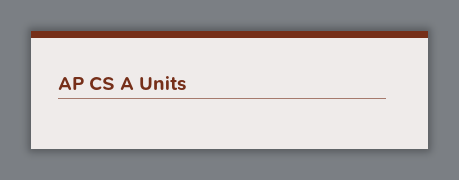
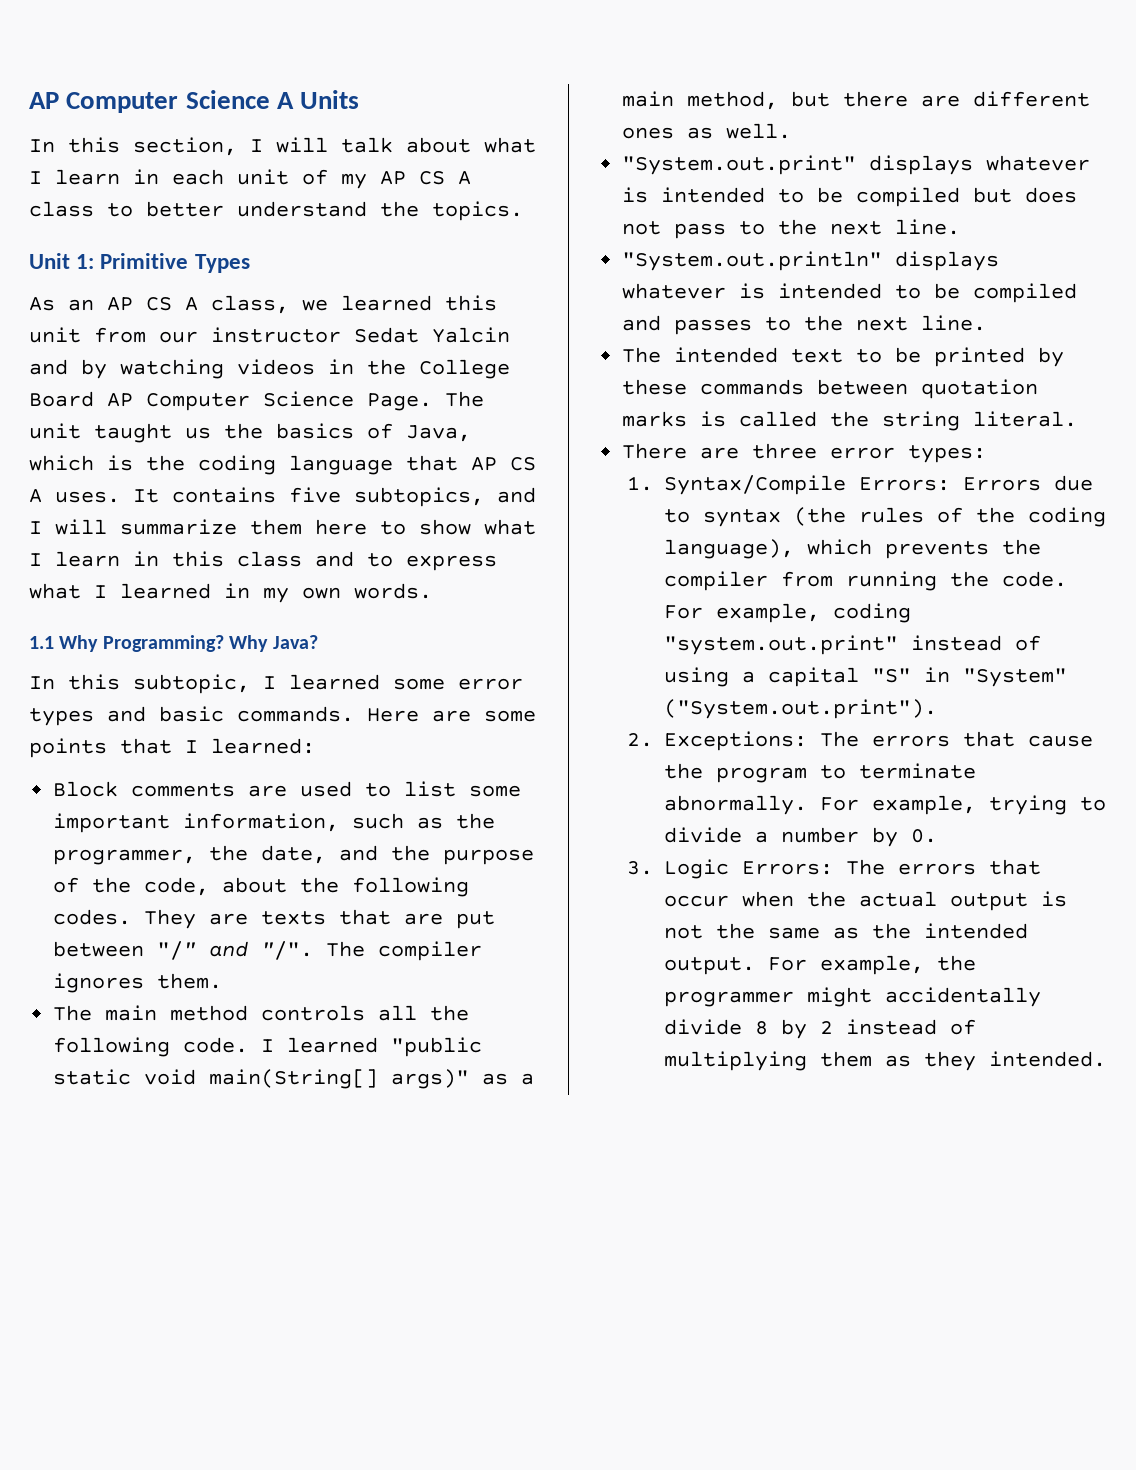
[58,76,186,91] AP CS A Units -> [29,90,360,113] [29,137,536,156] [29,169,471,189] [29,201,523,221] [29,253,250,273] [29,295,497,314] [29,327,510,343] [29,359,510,379] [29,391,484,411] [29,423,471,443] [29,455,536,475] [29,487,536,507] [29,519,536,535] [29,551,497,571] [29,583,432,603] [29,635,318,652] [29,674,523,694] [29,706,536,726] [29,738,315,758] [53,781,522,797] [53,813,496,833] [53,845,535,865] [53,877,470,897] [53,909,496,929] [53,941,483,961] [53,973,223,993] [53,1005,470,1021] [53,1037,483,1057] [53,1069,535,1089] [622,91,1091,110] [622,123,792,139] [622,155,1091,175] [622,187,1078,207] [622,219,961,239] [622,251,1000,271] [622,283,1078,303] [622,315,987,335] [622,347,1065,367] [622,379,1039,399] [622,411,1078,431] [622,443,987,463] [627,475,1094,495] [664,507,1107,527] [664,539,1042,559] [664,571,1068,591] [664,603,912,623] [664,635,1042,655] [664,667,1068,687] [664,699,938,719] [627,731,1094,751] [664,763,977,783] [664,795,1107,815] [664,827,938,847] [627,859,1042,879] [664,891,1068,911] [664,923,1029,939] [664,955,977,975] [664,987,1042,1007] [664,1019,977,1039] [664,1051,1107,1071] AP Computer Science A Units // In this section, I will talk about what I learn in each unit of my AP CS A class to better understand the topics. // Unit 1: Primitive Types // As an AP CS A class, we learned this unit from our instructor Sedat Yalcin and by watching videos in the College Board AP Computer Science Page. The unit taught us the basics of Java, which is the coding language that AP CS A uses. It contains five subtopics, and I will summarize them here to show what I learn in this class and to express what I learned in my own words. // 1.1 Why Programming? Why Java? // In this subtopic, I learned some error types and basic commands. Here are some points that I learned: // Block comments are used to list some important information, such as the programmer, the date, and the purpose of the code, about the following codes. They are texts that are put between "/" and "/". The compiler ignores them. // The main method controls all the following code. I learned "public static void main(String[] args)" as a main method, but there are different ones as well. // "System.out.print" displays whatever is intended to be compiled but does not pass to the next line. // "System.out.println" displays whatever is intended to be compiled and passes to the next line. // The intended text to be printed by these commands between quotation marks is called the string literal. // There are three error types: // 1. Syntax/Compile Errors: Errors due to syntax (the rules of the coding language), which prevents the compiler from running the code. For example, coding "system.out.print" instead of using a capital "S" in "System" ("System.out.print"). // 2. Exceptions: The errors that cause the program to terminate abnormally. For example, trying to divide a number by 0. // 3. Logic Errors: The errors that occur when the actual output is not the same as the intended output. For example, the programmer might accidentally divide 8 by 2 instead of multiplying them as they intended.

